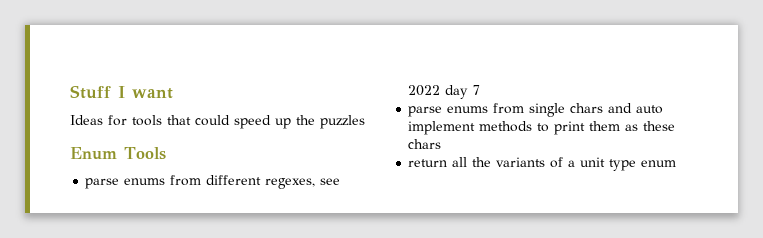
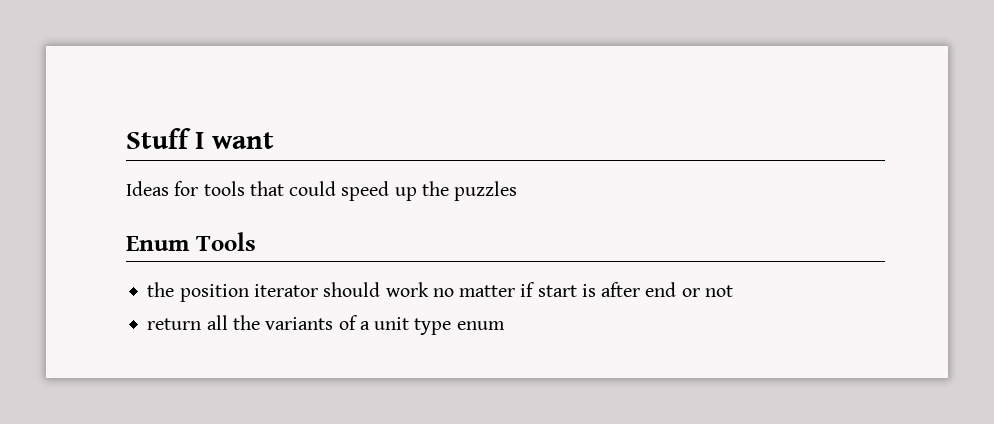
[85,175,341,189] [408,85,481,99] [408,103,664,117] [408,121,676,135] [408,139,442,149] parse enums from different regexes, see 2022 day 7 // parse enums from single chars and auto implement methods to print them as these chars -> [147,282,733,302] the position iterator should work no matter if start is after end or not

